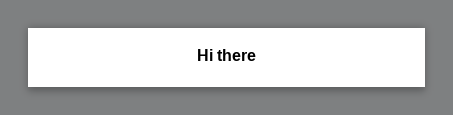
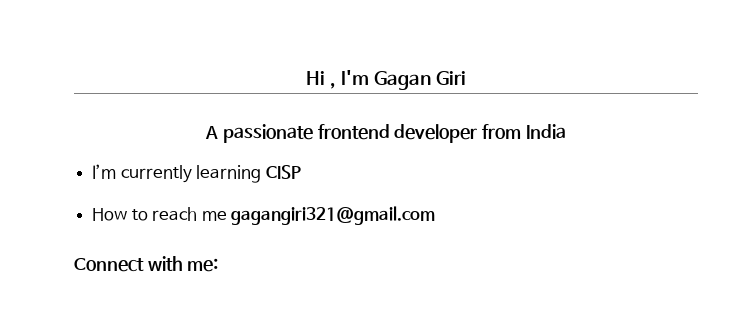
[217,49,257,61] there -> [329,70,467,90] [205,124,566,143] [92,164,301,183] [92,206,435,225] [74,256,219,272] , I'm Gagan Giri // A passionate frontend developer from India // I’m currently learning CISP // How to reach me gagangiri321@gmail.com // Connect with me:

